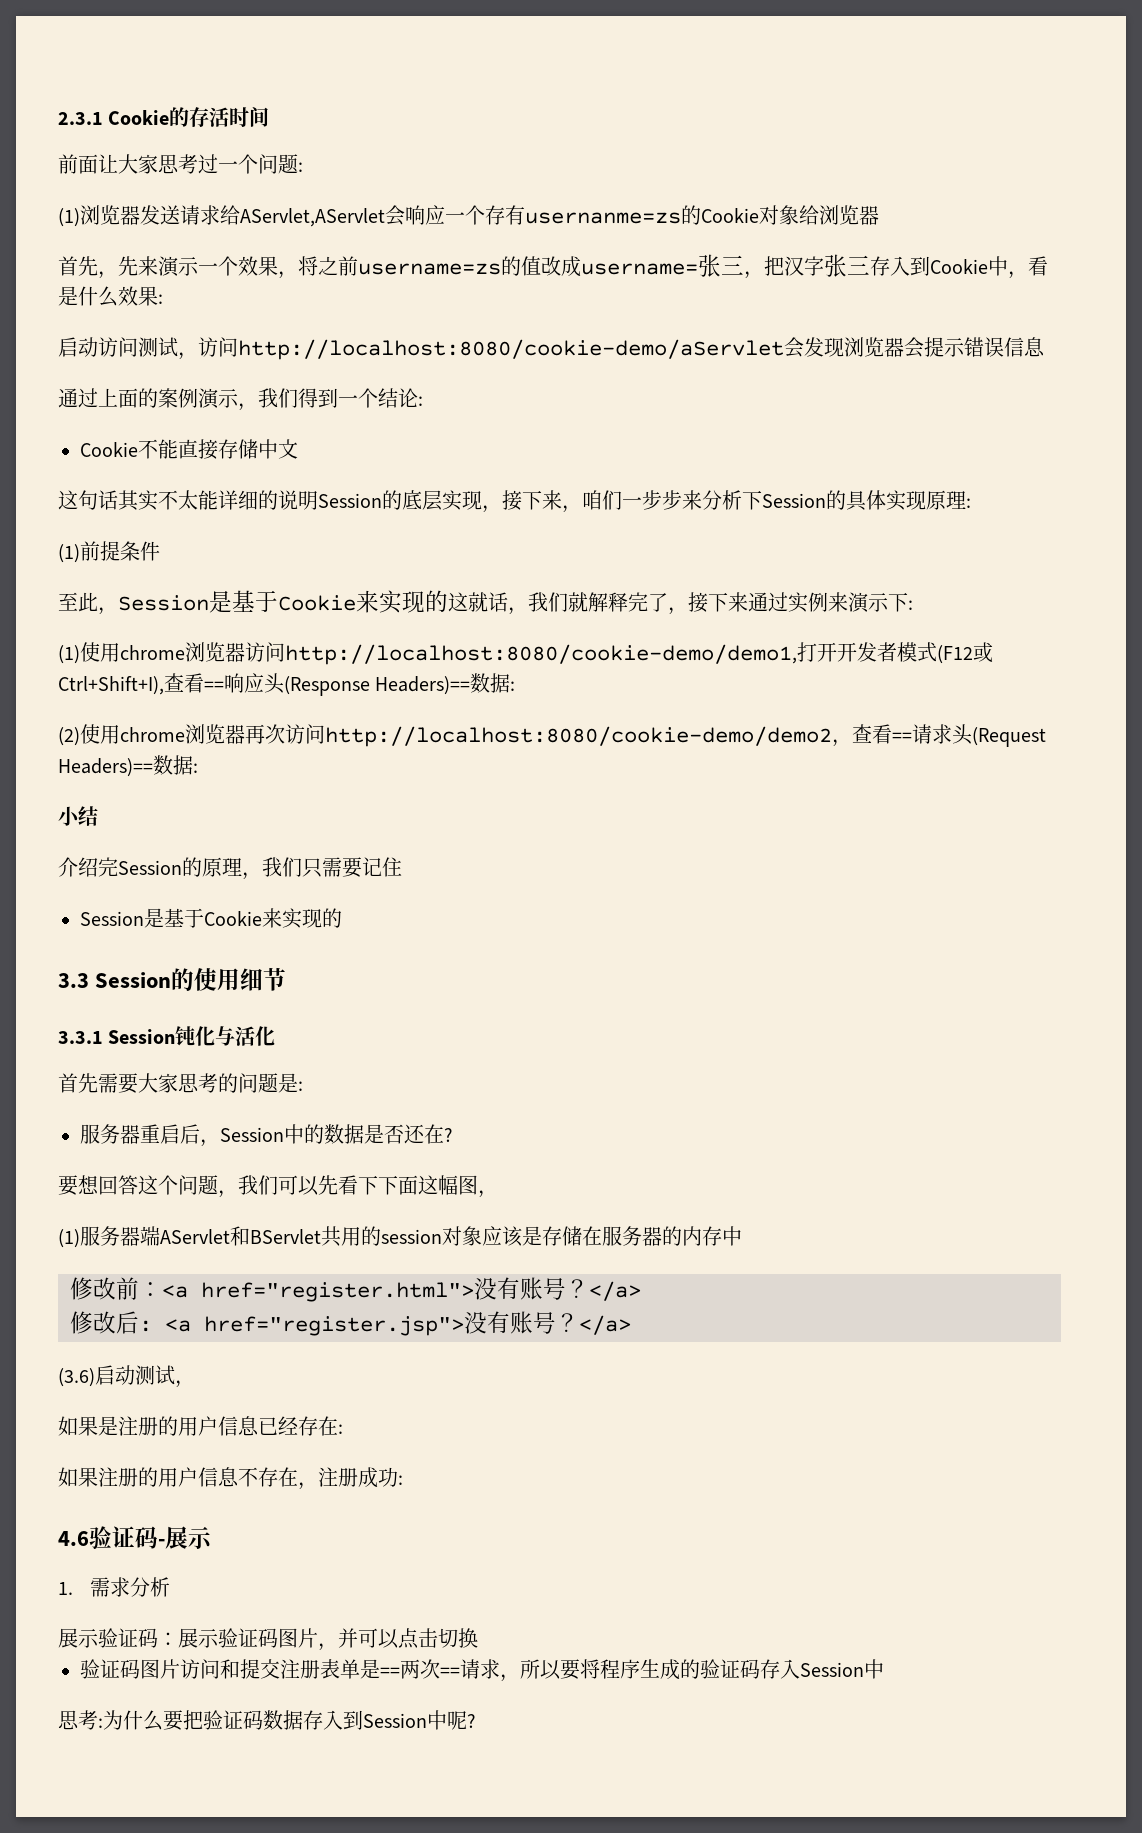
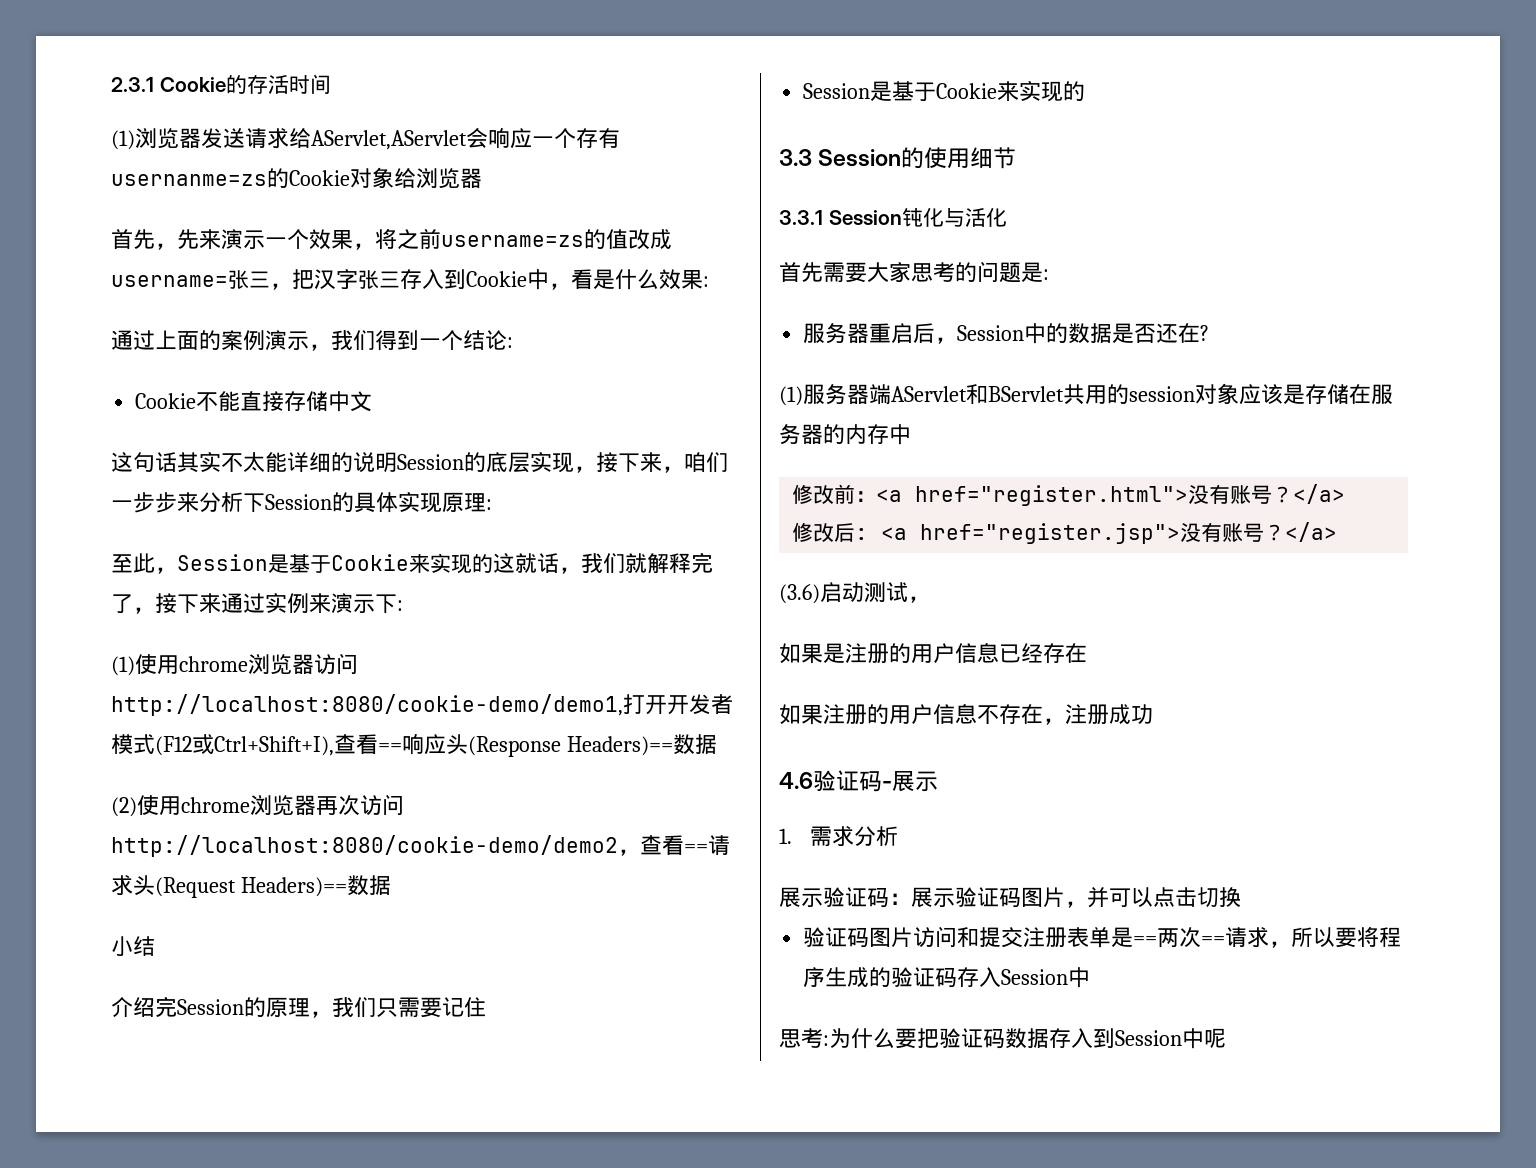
[58,154,303,174] // 前面让大家思考过一个问题: -> (331, 84) none
[58,337,1045,360] // 启动访问测试，访问http://localhost:8080/cookie-demo/aServlet会发现浏览器会提示错误信息 -> (709, 281) none
[58,541,160,563] // (1)前提条件 -> (492, 504) none
[510,681,516,691] : -> (717, 744) none
[193,763,198,773] : -> (391, 885) none
[58,1175,498,1198] // 要想回答这个问题，我们可以先看下下面这幅图， -> (1210, 333) none
[338,1424,343,1434] : -> (1087, 653) none
[398,1475,403,1485] : -> (1153, 714) none
[467,1714,476,1728] ? -> (1226, 1038) none

